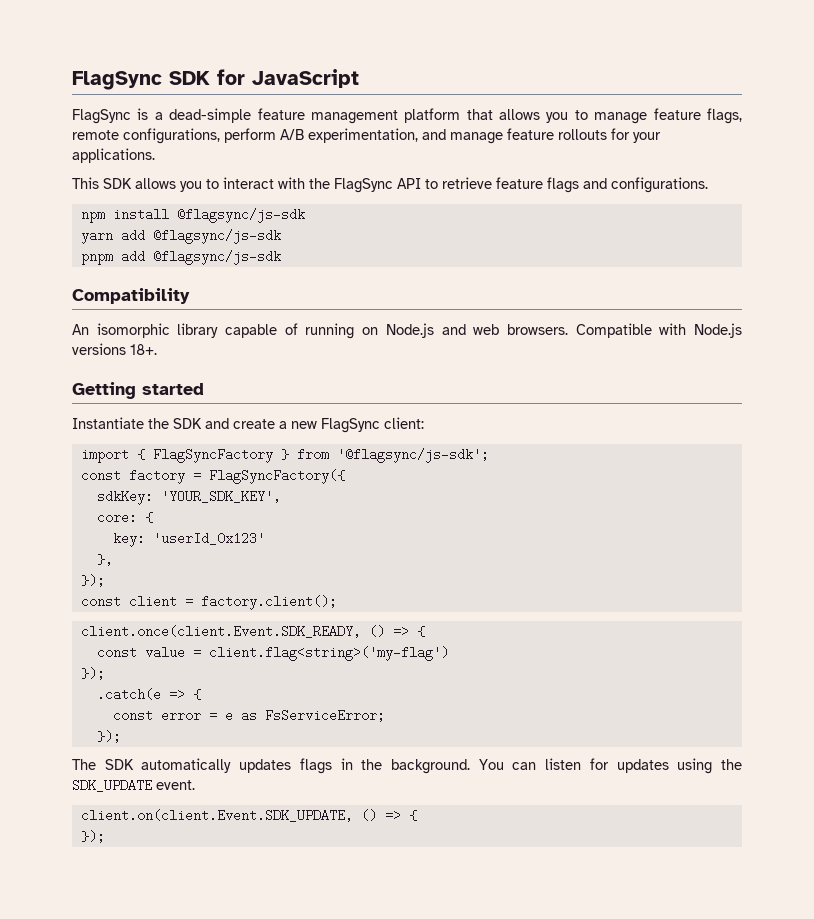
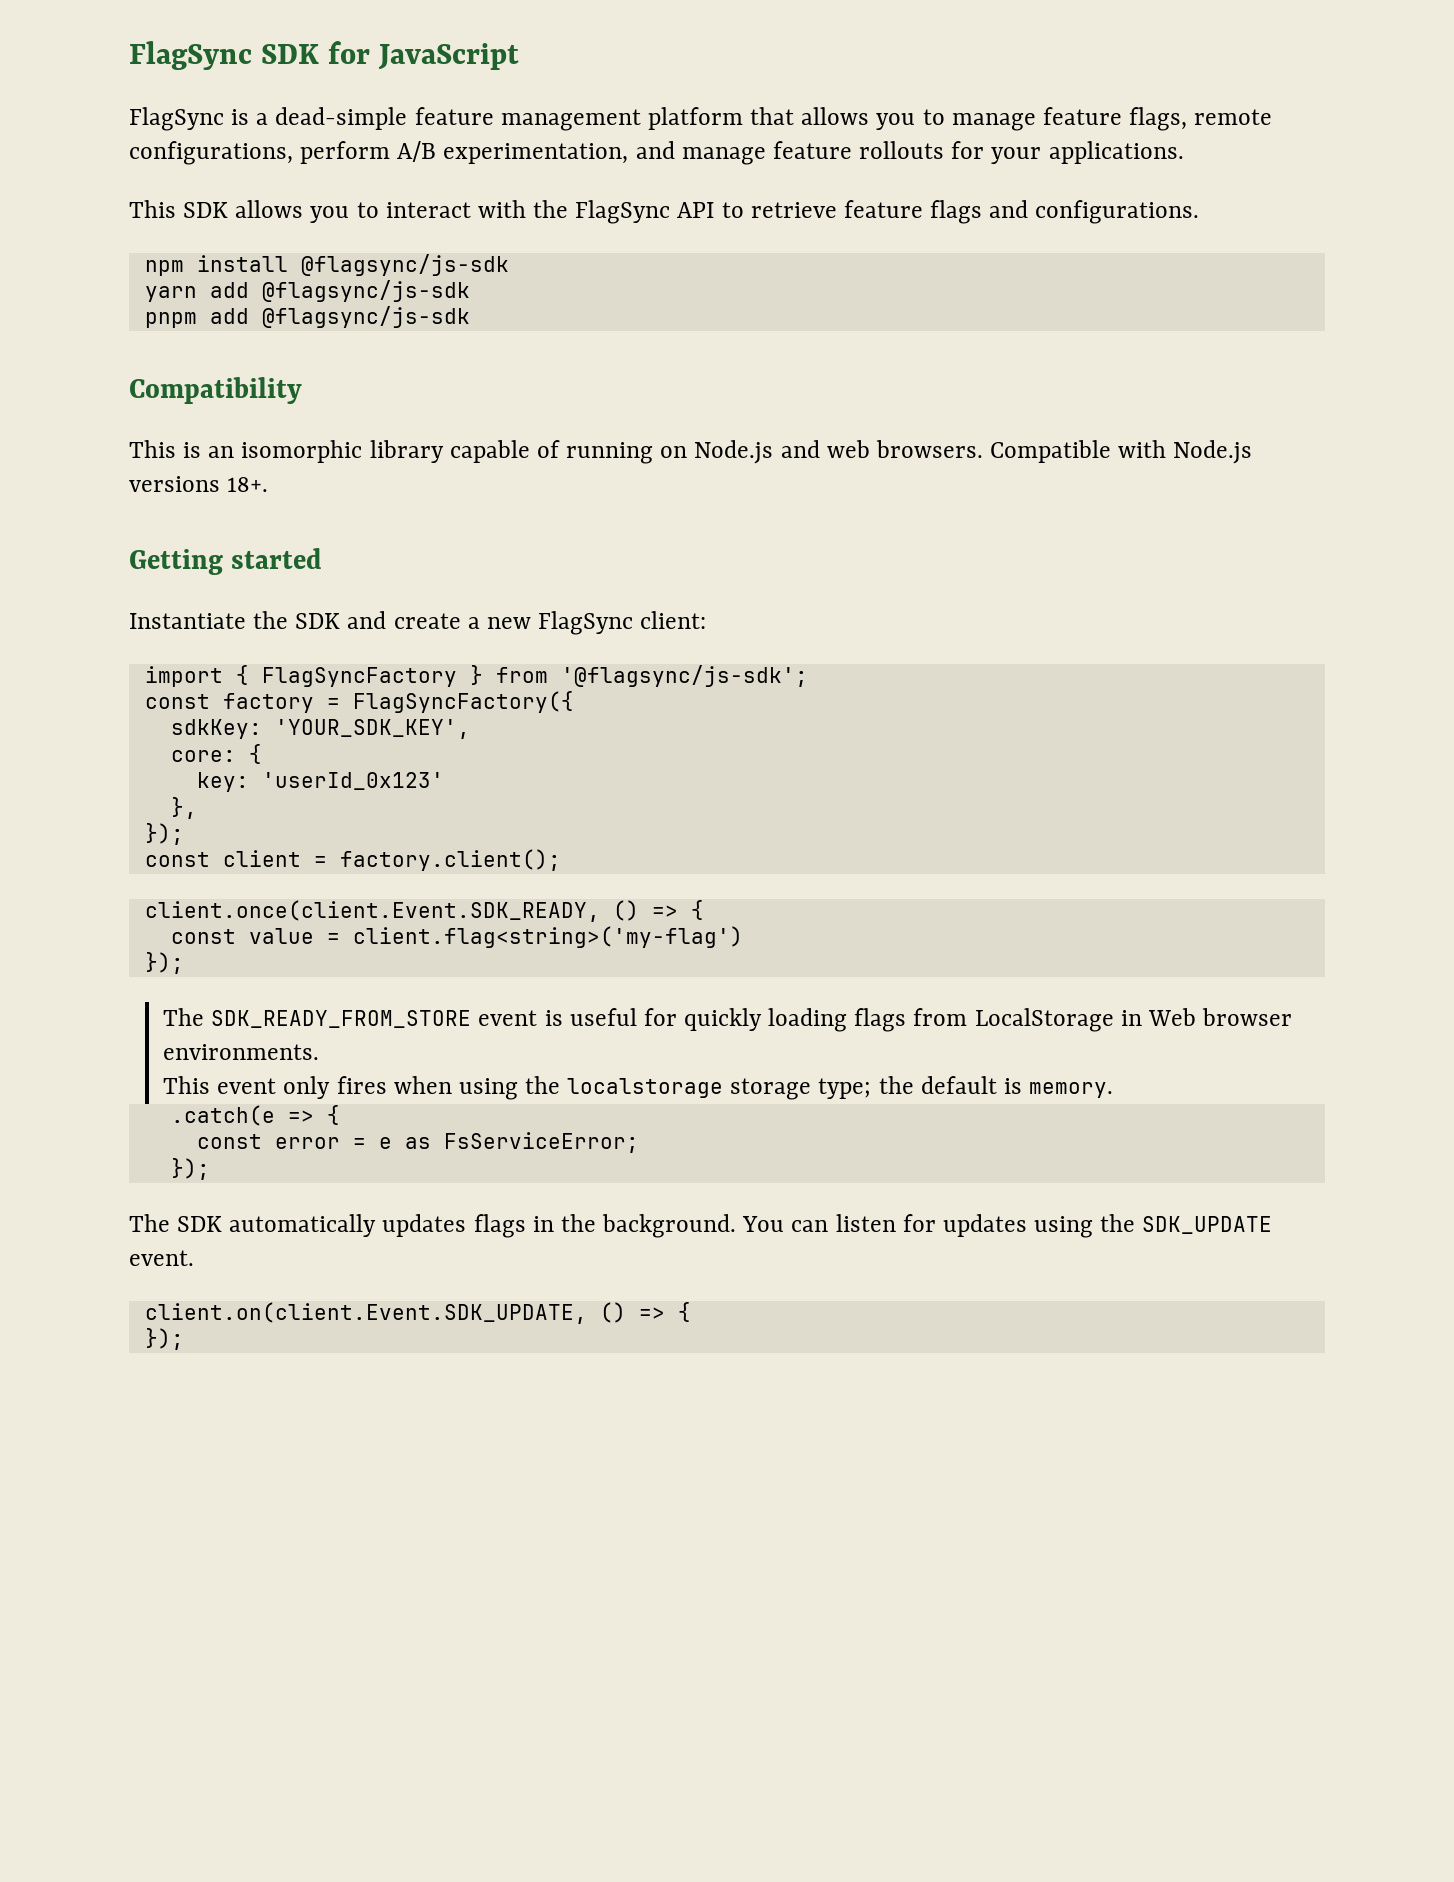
[72,324,89,335] An -> [129,440,235,458] This is an
(105, 673) none -> [163,1008,1293,1032] [163,1044,320,1060] [163,1076,1114,1100] // The SDK_READY_FROM_STORE event is useful for quickly loading flags from LocalStorage in Web browser environments. // This event only fires when using the localstorage storage type; the default is memory.

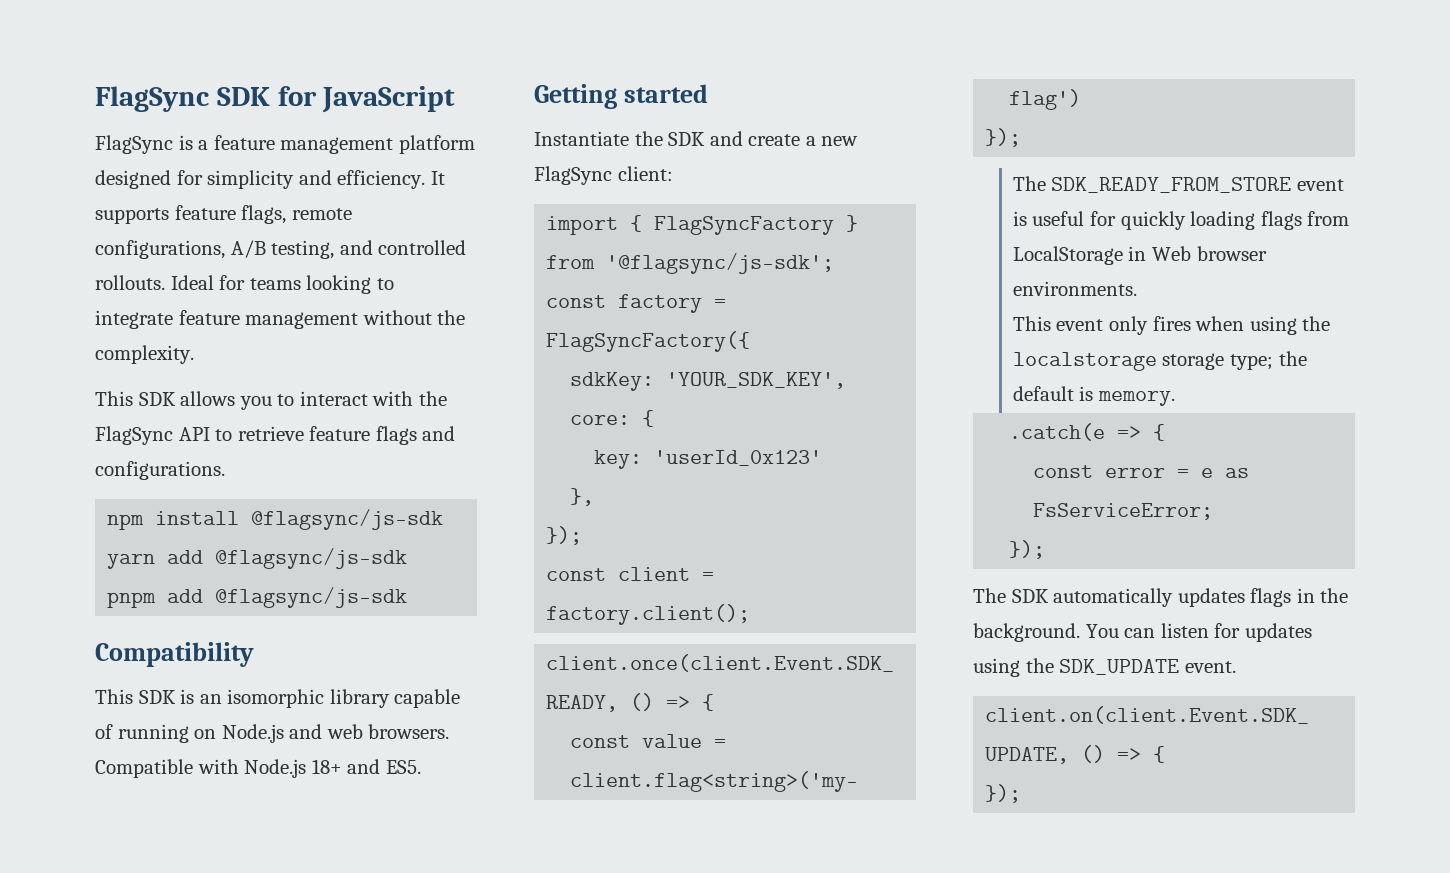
[275,107,408,130] dead-simple -> (209, 145) none
[750,107,1273,131] [129,141,1184,165] that allows you to manage feature flags, remote configurations, perform A/B experimentation, and manage feature rollouts for your applications. -> [95,170,445,189] [95,205,352,224] [95,240,467,259] [95,275,394,294] [95,310,466,329] [95,345,194,364] designed for simplicity and efficiency. It supports feature flags, remote configurations, A/B testing, and controlled rollouts. Ideal for teams looking to integrate feature management without the complexity.
(176, 449) none -> [138,690,176,704] SDK
[129,476,269,492] versions 18+. -> [311,759,421,774] 18+ and ES5.

